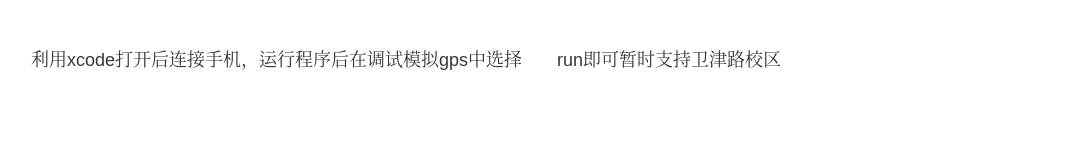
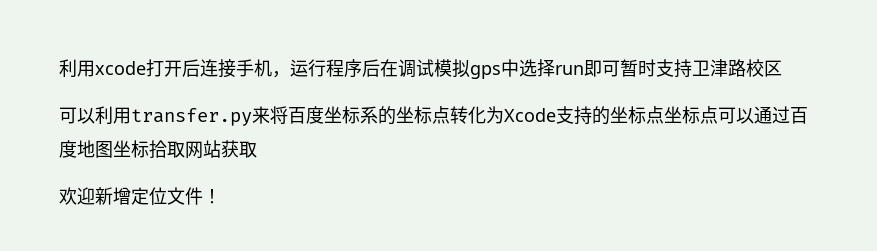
(781, 59) none -> [59,106,808,126] [59,140,257,159] [59,187,221,205] // 可以利用transfer.py来将百度坐标系的坐标点转化为Xcode支持的坐标点坐标点可以通过百度地图坐标拾取网站获取 // 欢迎新增定位文件！

